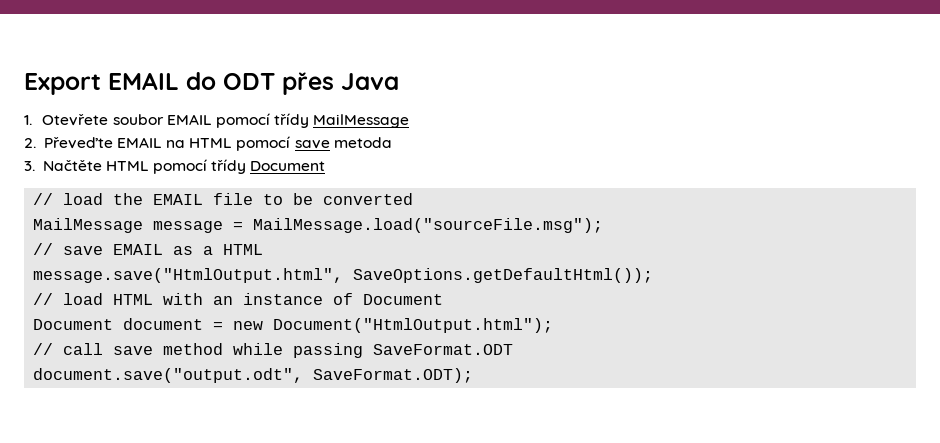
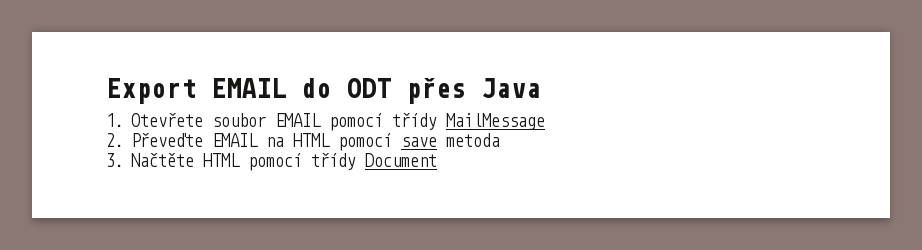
[33,193,414,205] [33,218,604,233] [33,243,264,255] [33,268,654,283] [33,293,444,305] [33,318,554,333] [33,343,514,358] [33,368,474,383] // // load the EMAIL file to be converted // MailMessage message = MailMessage.load("sourceFile.msg"); // // save EMAIL as a HTML // message.save("HtmlOutput.html", SaveOptions.getDefaultHtml()); // // load HTML with an instance of Document // Document document = new Document("HtmlOutput.html"); // // call save method while passing SaveFormat.ODT // document.save("output.odt", SaveFormat.ODT); -> (438, 160) none

